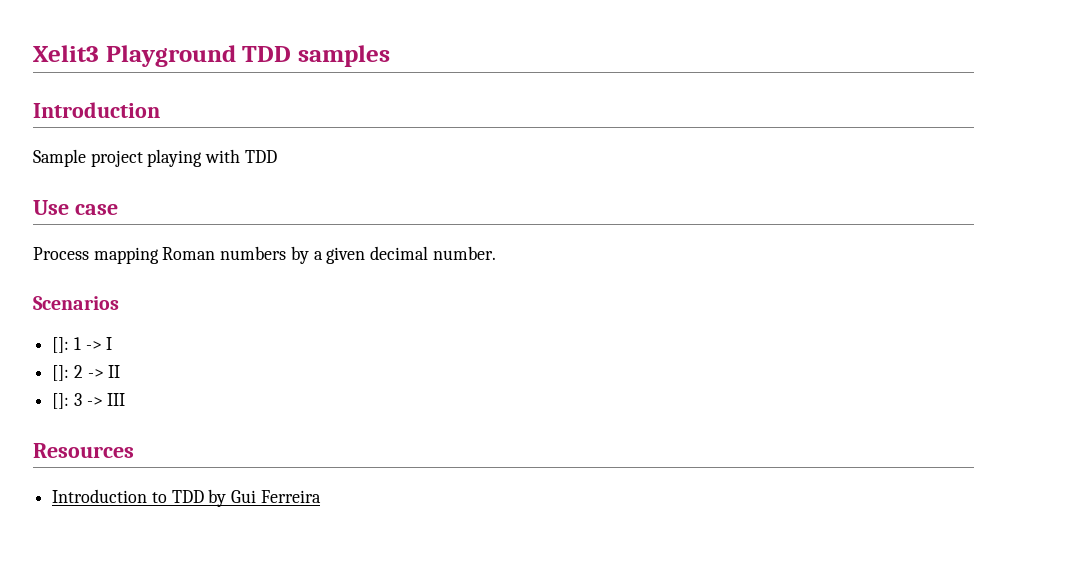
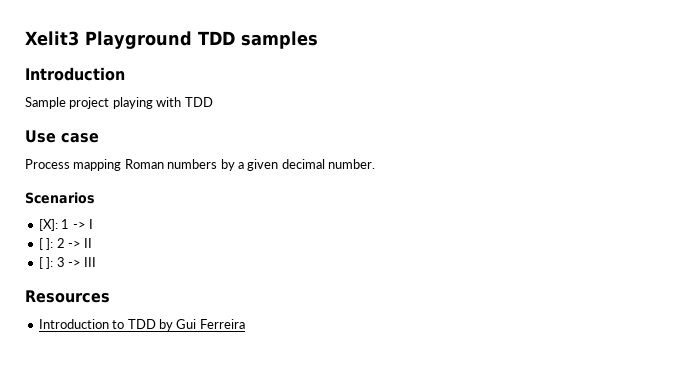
[52,337,70,353] []: -> [38,219,58,231] [X]:
[52,365,70,381] []: -> [38,238,54,250] [ ]:
[52,393,70,409] []: -> [38,257,54,269] [ ]:

